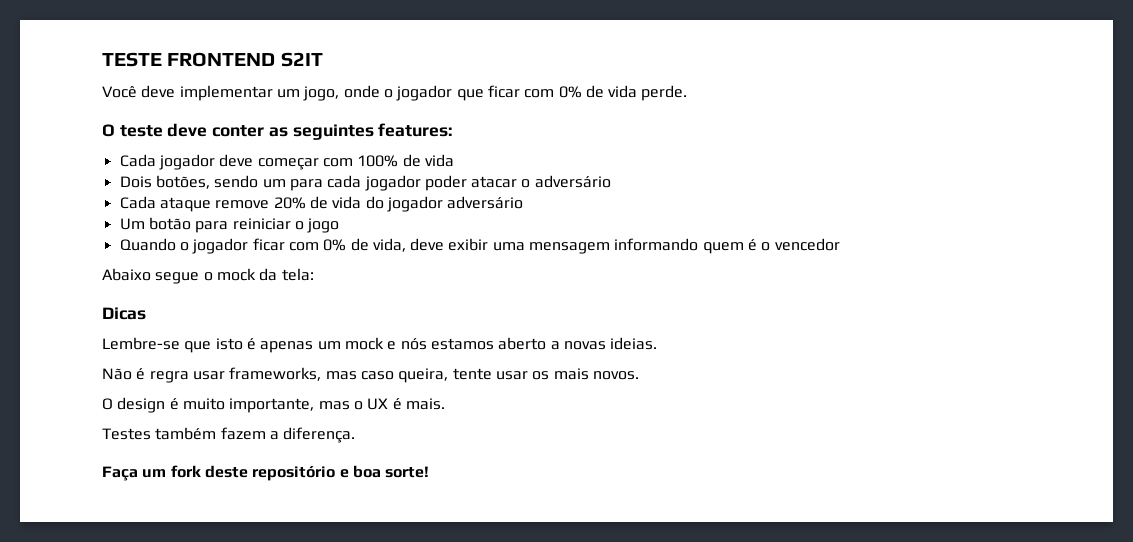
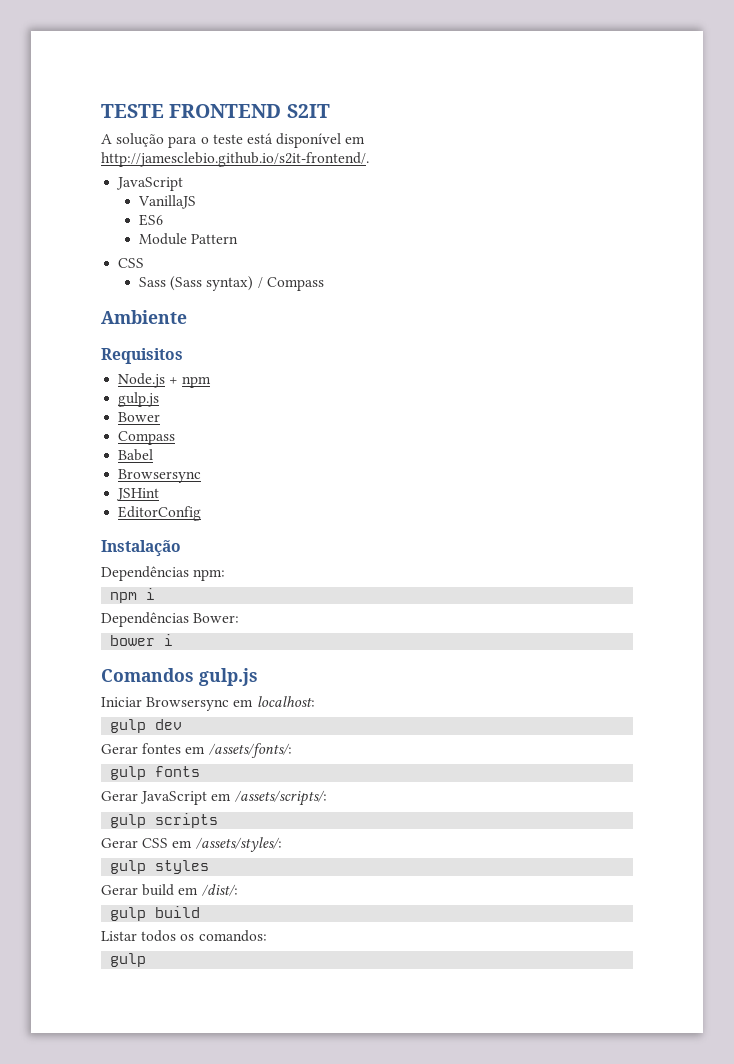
[102,85,688,101] [102,123,453,140] [119,154,454,170] [119,175,611,191] [119,196,524,212] [119,217,340,233] [119,238,840,254] [102,268,314,284] [102,307,146,320] [102,337,658,353] [102,367,639,383] [102,397,445,413] [102,427,356,443] [102,465,430,481] Você deve implementar um jogo, onde o jogador que ficar com 0% de vida perde. // O teste deve conter as seguintes features: // Cada jogador deve começar com 100% de vida // Dois botões, sendo um para cada jogador poder atacar o adversário // Cada ataque remove 20% de vida do jogador adversário // Um botão para reiniciar o jogo // Quando o jogador ficar com 0% de vida, deve exibir uma mensagem informando quem é o vencedor // Abaixo segue o mock da tela: // Dicas // Lembre-se que isto é apenas um mock e nós estamos aberto a novas ideias. // Não é regra usar frameworks, mas caso queira, tente usar os mais novos. // O design é muito importante, mas o UX é mais. // Testes também fazem a diferença. // Faça um fork deste repositório e boa sorte! -> [101,133,366,148] [101,152,369,167] [116,177,184,191] [138,195,197,209] [139,214,164,226] [139,233,239,245] [118,258,145,268] [139,276,324,291] [101,310,187,324] [101,348,183,364] [118,373,212,388] [118,392,160,407] [118,412,161,422] [118,431,176,445] [118,449,154,461] [118,469,202,483] [116,488,160,501] [118,506,202,521] [101,540,181,557] [101,566,226,581] [110,588,156,603] [101,612,240,627] [110,634,174,646] [101,668,258,686] [101,696,315,711] [110,719,183,733] [101,743,292,758] [110,766,201,780] [101,790,327,806] [110,813,219,828] [101,837,282,852] [110,860,210,874] [101,884,238,896] [110,906,201,921] [101,930,267,942] [110,953,147,967] A solução para o teste está disponível em http://jamesclebio.github.io/s2it-frontend/. // JavaScript // VanillaJS // ES6 // Module Pattern // CSS // Sass (Sass syntax) / Compass // Ambiente // Requisitos // Node.js + npm // gulp.js // Bower // Compass // Babel // Browsersync // JSHint // EditorConfig // Instalação // Dependências npm: // npm i // Dependências Bower: // bower i // Comandos gulp.js // Iniciar Browsersync em localhost: // gulp dev // Gerar fontes em /assets/fonts/: // gulp fonts // Gerar JavaScript em /assets/scripts/: // gulp scripts // Gerar CSS em /assets/styles/: // gulp styles // Gerar build em /dist/: // gulp build // Listar todos os comandos: // gulp

